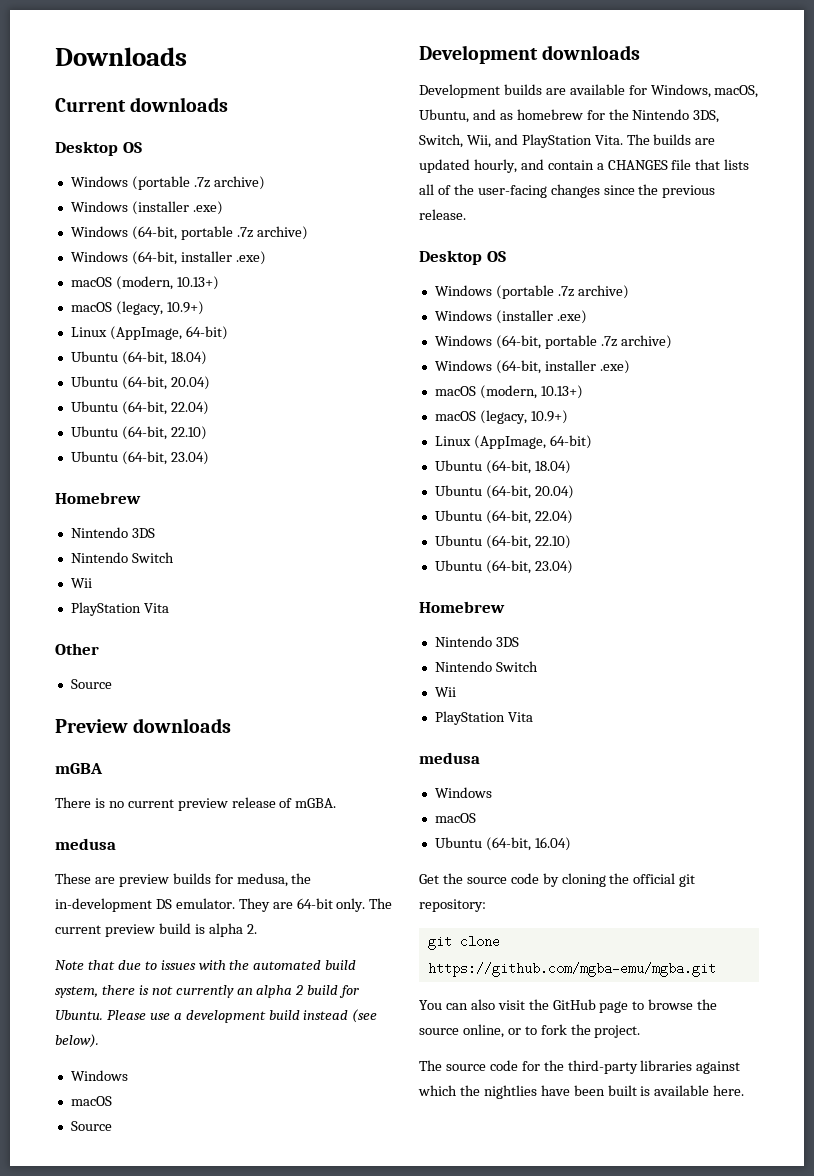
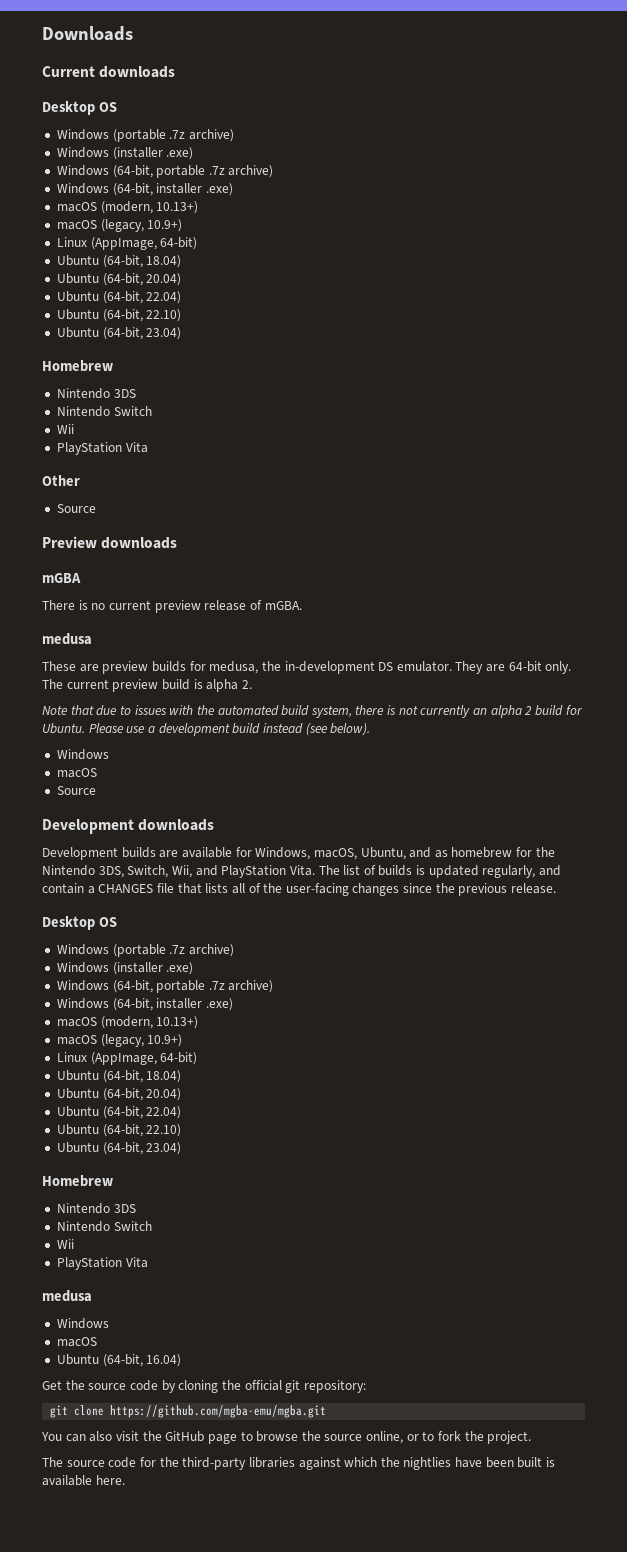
[653,134,716,145] [419,159,517,173] builds are updated hourly, -> [343,865,536,878] list of builds is updated regularly,

